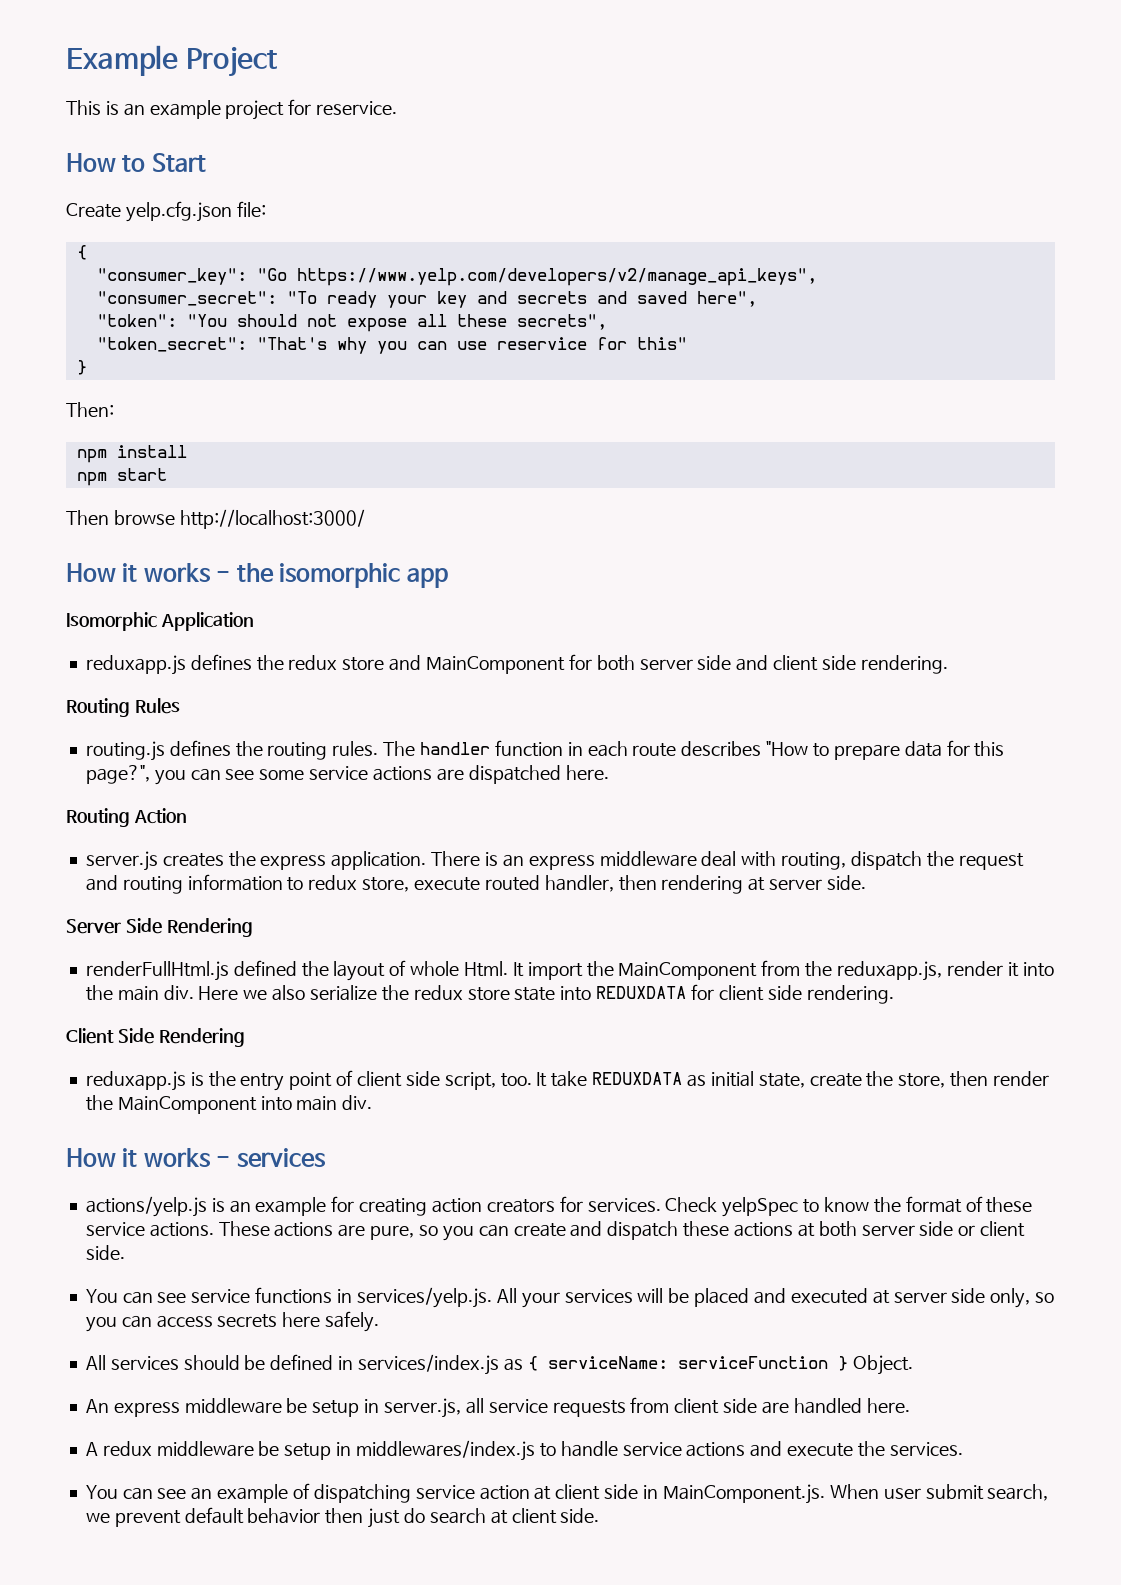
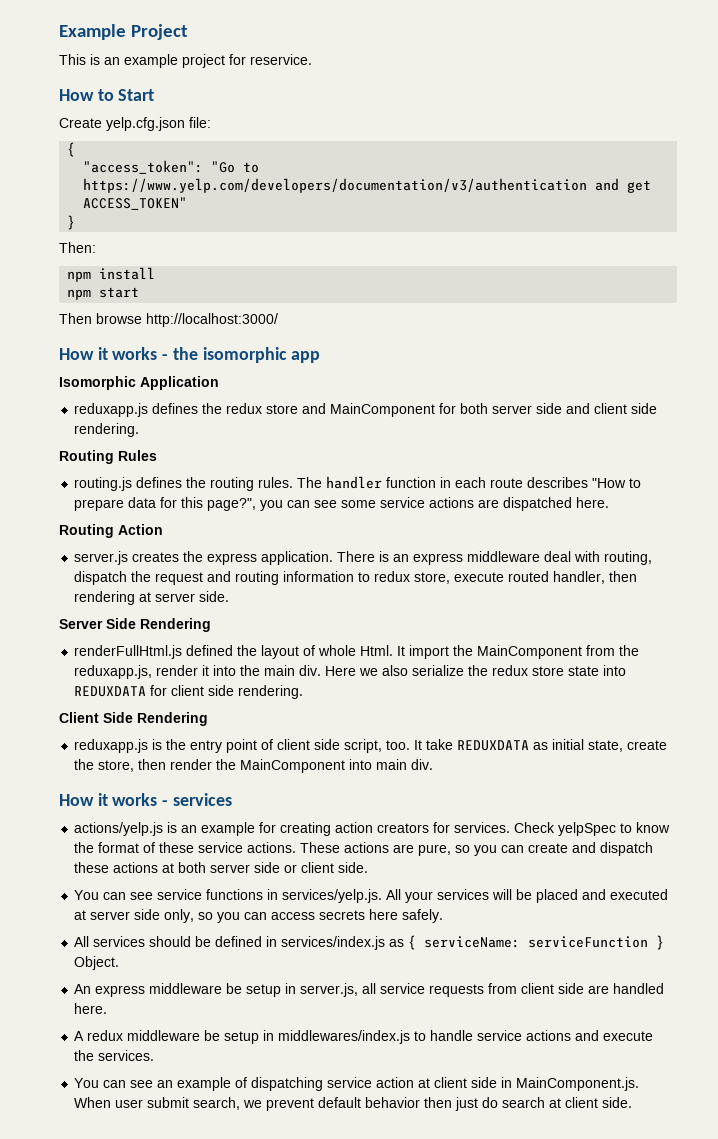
[96,268,817,286] [96,291,757,308] [96,314,607,332] [96,337,687,354] "consumer_key": "Go https://www.yelp.com/developers/v2/manage_api_keys", // "consumer_secret": "To ready your key and secrets and saved here", // "token": "You should not expose all these secrets", // "token_secret": "That's why you can use reservice for this" -> [83,160,260,174] [83,178,652,193] [83,197,188,210] "access_token": "Go to https://www.yelp.com/developers/documentation/v3/authentication and get ACCESS_TOKEN"

